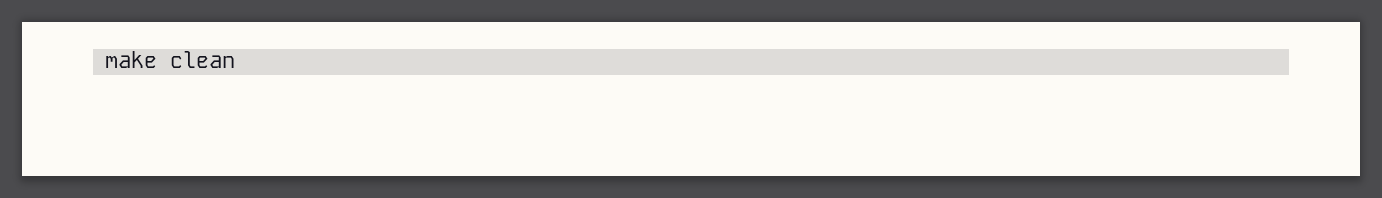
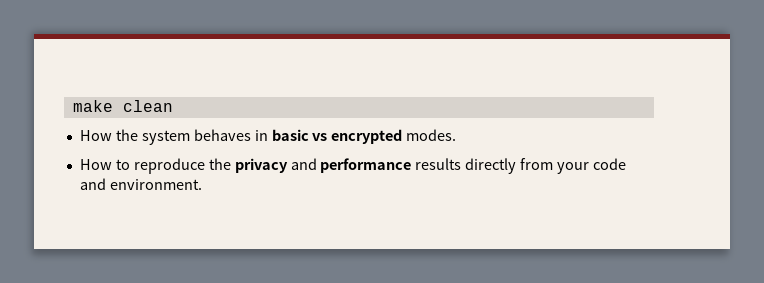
(236, 59) none -> [79,129,457,145] [79,158,627,174] [79,178,202,190] // How the system behaves in basic vs encrypted modes. // How to reproduce the privacy and performance results directly from your code and environment.

